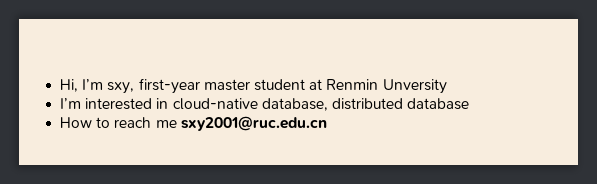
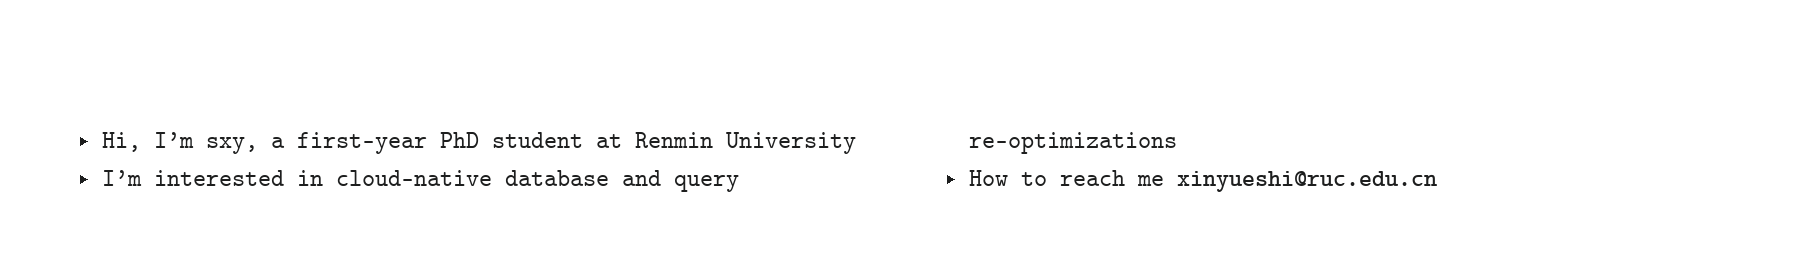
[138,78,250,94] first-year master -> [270,132,479,154] a first-year PhD
[382,79,447,94] Unversity -> [725,132,856,154] University
[261,98,403,111] database, distributed -> (492, 178) none
(470, 104) none -> [621,170,739,192] [968,132,1177,154] and query re-optimizations
[180,116,327,131] sxy2001@ruc.edu.cn -> [1176,171,1437,192] xinyueshi@ruc.edu.cn

